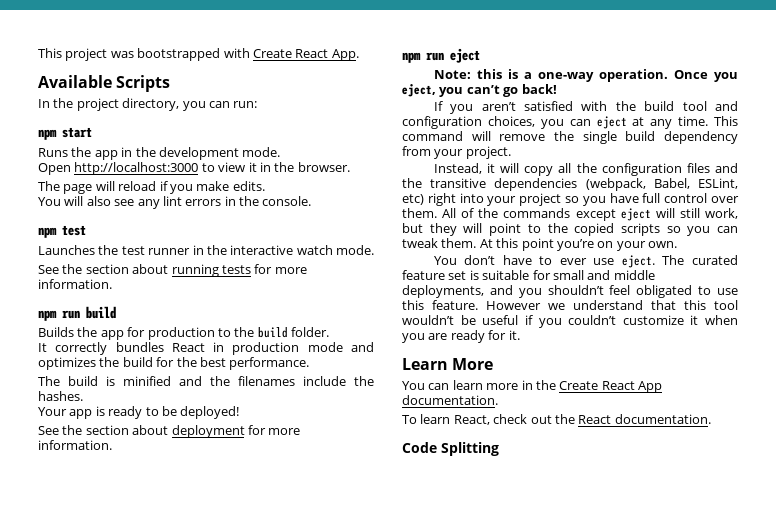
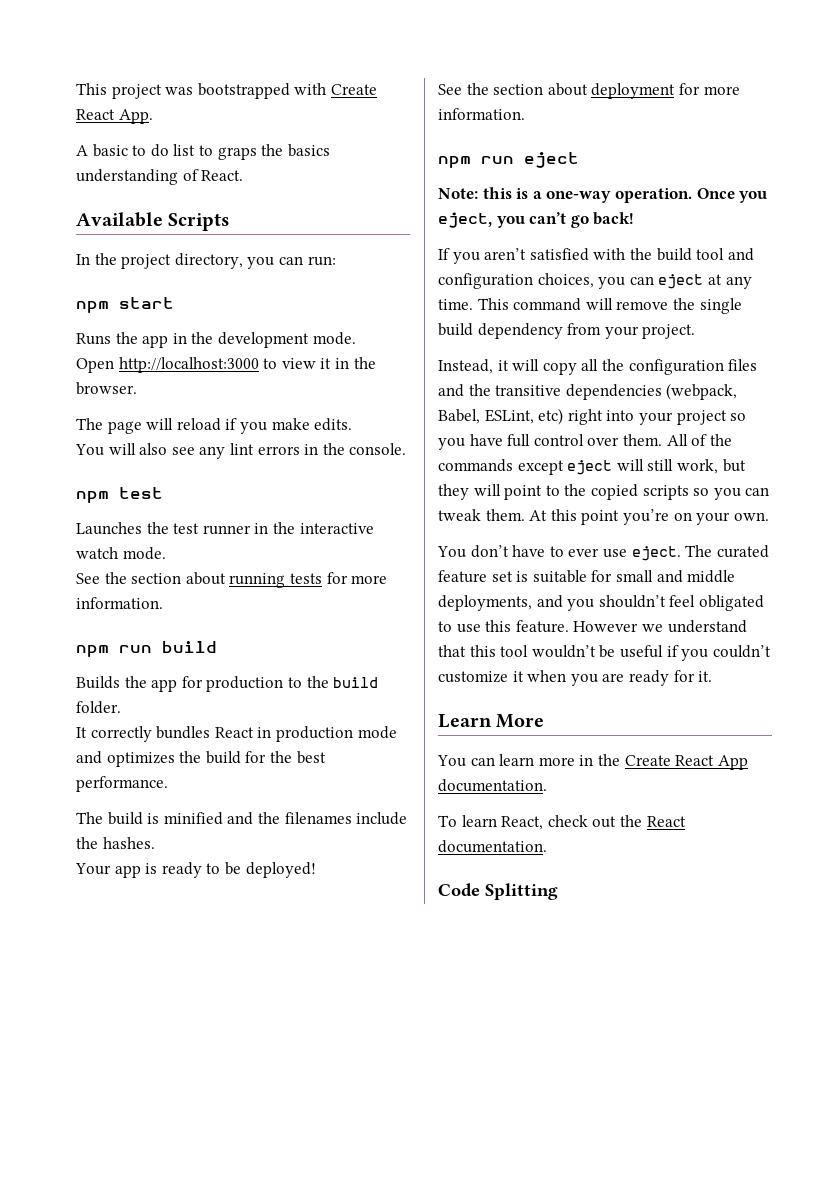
(359, 55) none -> [76,144,330,160] [76,169,244,185] // A basic to do list to graps the basics understanding of React.

